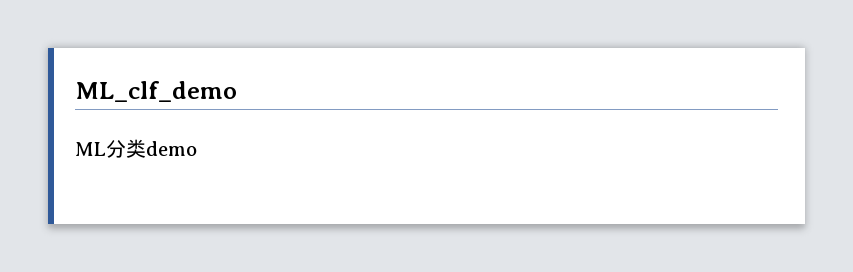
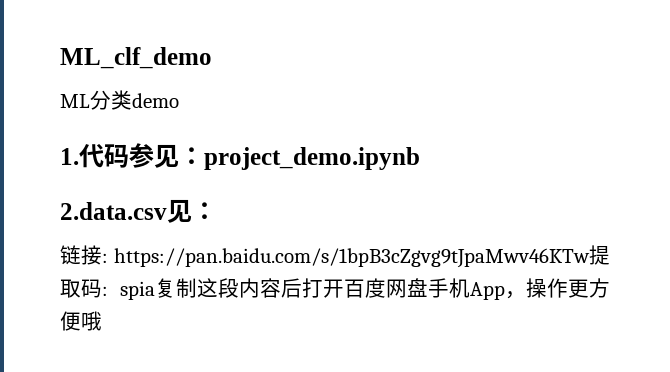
(197, 148) none -> [60,143,420,170] [60,199,217,223] [60,245,610,268] [60,278,610,300] [60,311,102,331] // 1.代码参见：project_demo.ipynb // 2.data.csv见： // 链接: https://pan.baidu.com/s/1bpB3cZgvg9tJpaMwv46KTw提取码: spia复制这段内容后打开百度网盘手机App，操作更方便哦

